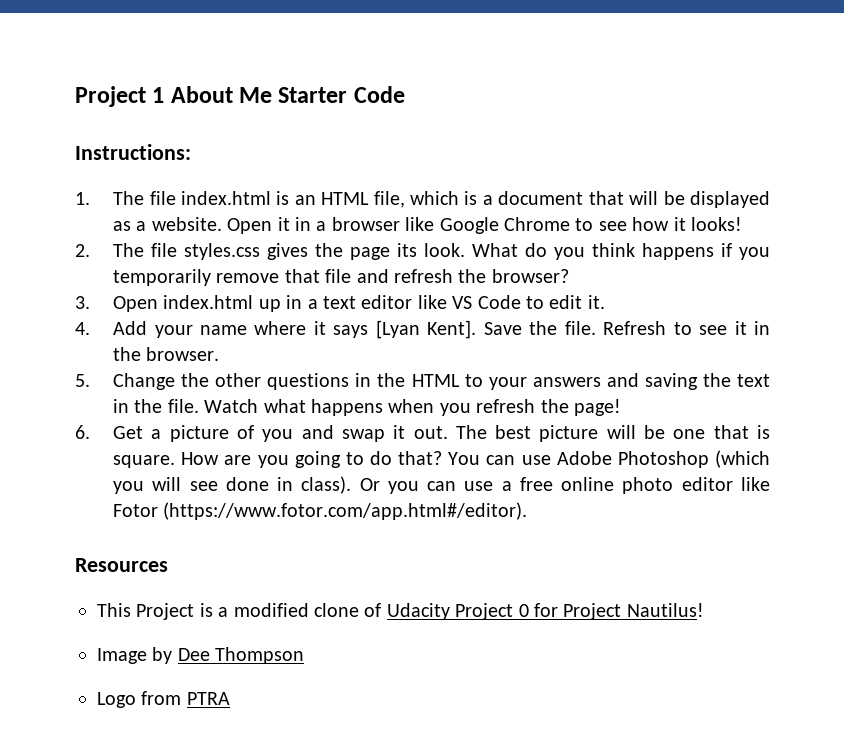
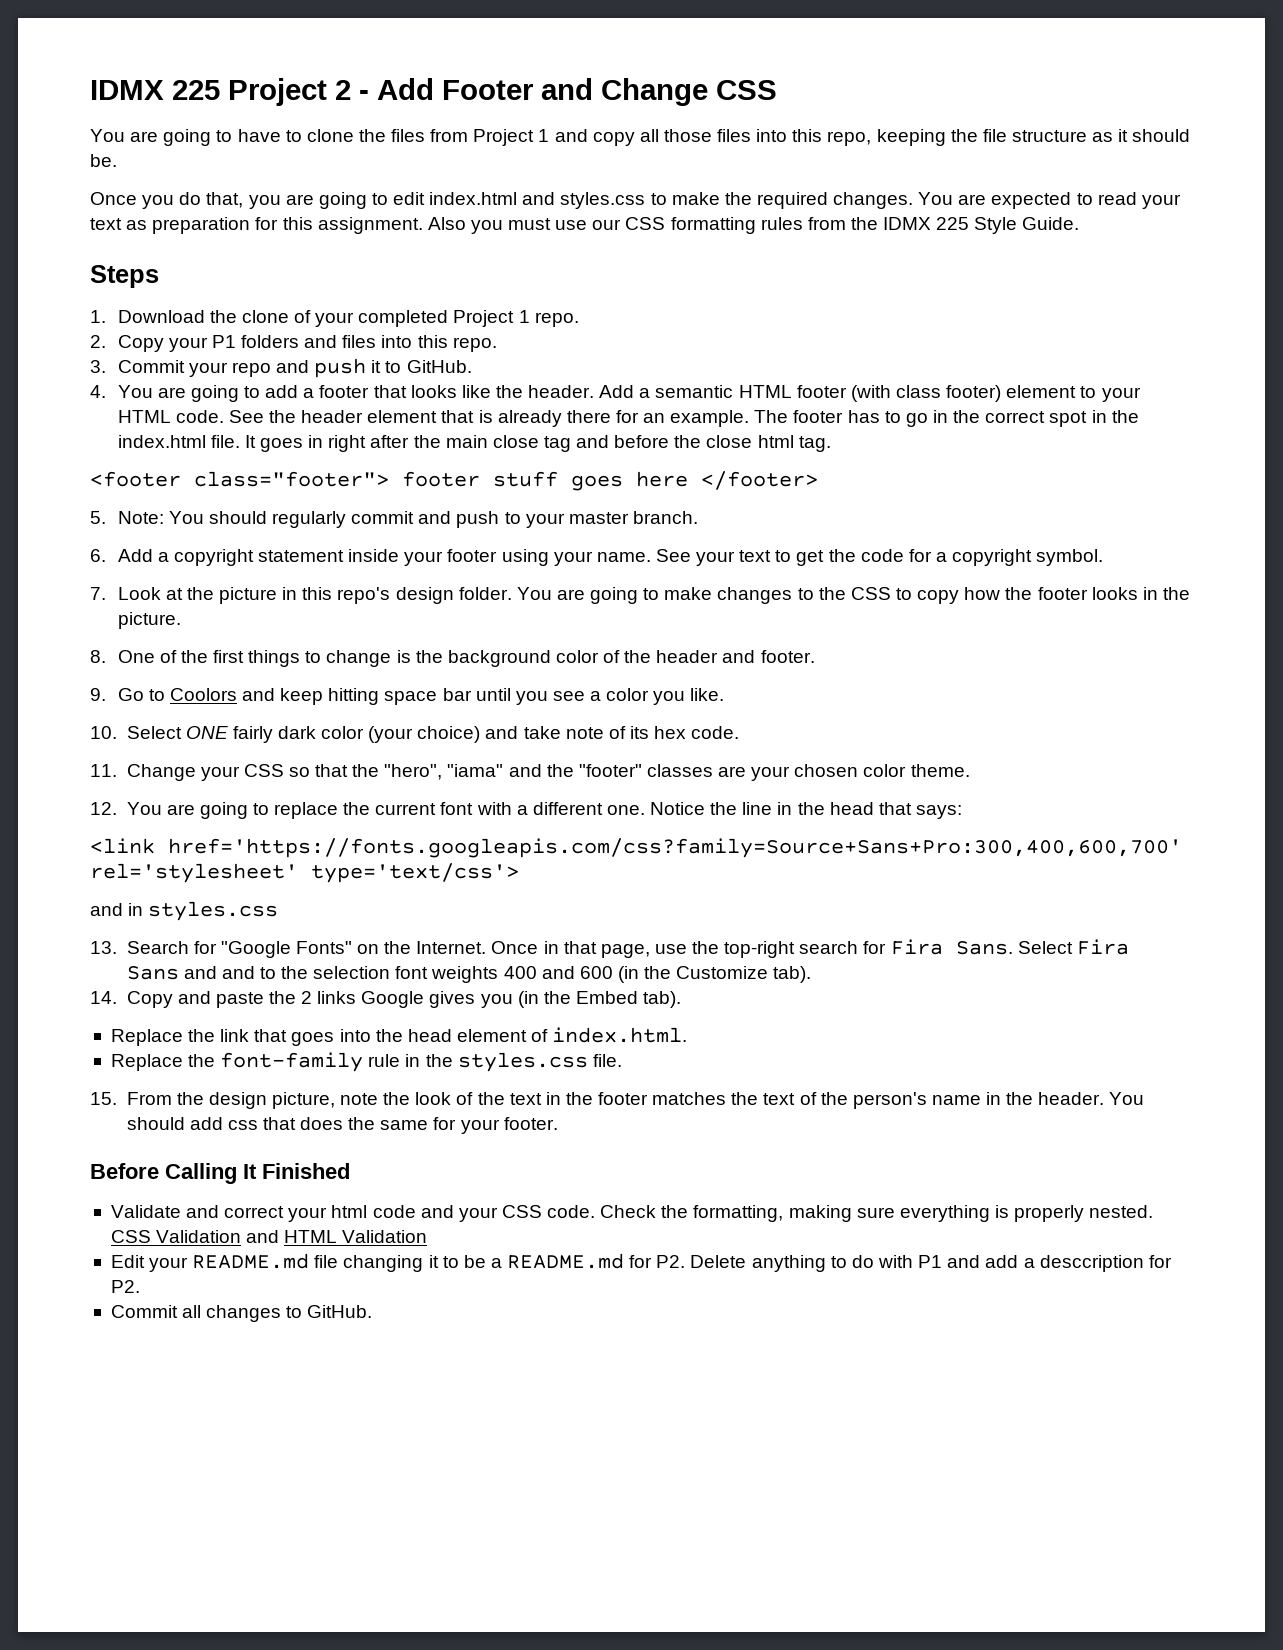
[75,86,405,107] [75,144,191,160] [75,191,770,208] [113,217,743,234] [75,243,770,260] [113,269,569,286] [75,295,605,312] [75,320,770,339] [113,347,220,361] [75,373,770,390] [113,399,622,416] [75,425,770,442] [113,450,770,468] [113,476,770,494] [113,502,528,520] [75,558,168,572] [97,603,704,620] [97,647,305,664] [97,691,230,708] Project 1 About Me Starter Code // Instructions: // 1. The file index.html is an HTML file, which is a document that will be displayed as a website. Open it in a browser like Google Chrome to see how it looks! // 2. The file styles.css gives the page its look. What do you think happens if you temporarily remove that file and refresh the browser? // 3. Open index.html up in a text editor like VS Code to edit it. // 4. Add your name where it says [Lyan Kent]. Save the file. Refresh to see it in the browser. // 5. Change the other questions in the HTML to your answers and saving the text in the file. Watch what happens when you refresh the page! // 6. Get a picture of you and swap it out. The best picture will be one that is square. How are you going to do that? You can use Adobe Photoshop (which you will see done in class). Or you can use a free online photo editor like Fotor (https://www.fotor.com/app.html#/editor). // Resources // This Project is a modified clone of Udacity Project 0 for Project Nautilus! // Image by Dee Thompson // Logo from PTRA -> [90,78,777,106] [90,129,1191,146] [90,154,117,167] [90,192,1181,209] [90,217,1080,234] [90,265,159,288] [90,310,579,327] [90,335,497,352] [90,358,472,378] [90,385,1141,402] [117,410,1139,427] [117,435,831,452] [90,471,818,491] [90,511,698,528] [90,549,1104,566] [90,587,1190,604] [117,612,181,629] [90,650,815,667] [90,688,725,705] [90,726,740,743] [90,764,970,781] [90,802,962,819] [90,838,1182,858] [90,863,519,883] [90,901,279,921] [90,939,1129,958] [126,966,812,983] [90,991,682,1008] [110,1027,688,1046] [110,1052,622,1072] [90,1092,1145,1109] [126,1117,558,1134] [90,1163,350,1184] [110,1205,1154,1222] [110,1230,428,1243] [110,1253,1172,1272] [110,1280,140,1293] [110,1305,373,1322] IDMX 225 Project 2 - Add Footer and Change CSS // You are going to have to clone the files from Project 1 and copy all those files into this repo, keeping the file structure as it should be. // Once you do that, you are going to edit index.html and styles.css to make the required changes. You are expected to read your text as preparation for this assignment. Also you must use our CSS formatting rules from the IDMX 225 Style Guide. // Steps // 1. Download the clone of your completed Project 1 repo. // 2. Copy your P1 folders and files into this repo. // 3. Commit your repo and push it to GitHub. // 4. You are going to add a footer that looks like the header. Add a semantic HTML footer (with class footer) element to your HTML code. See the header element that is already there for an example. The footer has to go in the correct spot in the index.html file. It goes in right after the main close tag and before the close html tag. // <footer class="footer"> footer stuff goes here </footer> // 5. Note: You should regularly commit and push to your master branch. // 6. Add a copyright statement inside your footer using your name. See your text to get the code for a copyright symbol. // 7. Look at the picture in this repo's design folder. You are going to make changes to the CSS to copy how the footer looks in the picture. // 8. One of the first things to change is the background color of the header and footer. // 9. Go to Coolors and keep hitting space bar until you see a color you like. // 10. Select ONE fairly dark color (your choice) and take note of its hex code. // 11. Change your CSS so that the "hero", "iama" and the "footer" classes are your chosen color theme. // 12. You are going to replace the current font with a different one. Notice the line in the head that says: // <link href='https://fonts.googleapis.com/css?family=Source+Sans+Pro:300,400,600,700' rel='stylesheet' type='text/css'> // and in styles.css // 13. Search for "Google Fonts" on the Internet. Once in that page, use the top-right search for Fira Sans. Select Fira Sans and and to the selection font weights 400 and 600 (in the Customize tab). // 14. Copy and paste the 2 links Google gives you (in the Embed tab). // Replace the link that goes into the head element of index.html. // Replace the font-family rule in the styles.css file. // 15. From the design picture, note the look of the text in the footer matches the text of the person's name in the header. You should add css that does the same for your footer. // Before Calling It Finished // Validate and correct your html code and your CSS code. Check the formatting, making sure everything is properly nested. CSS Validation and HTML Validation // Edit your README.md file changing it to be a README.md for P2. Delete anything to do with P1 and add a desccription for P2. // Commit all changes to GitHub.

